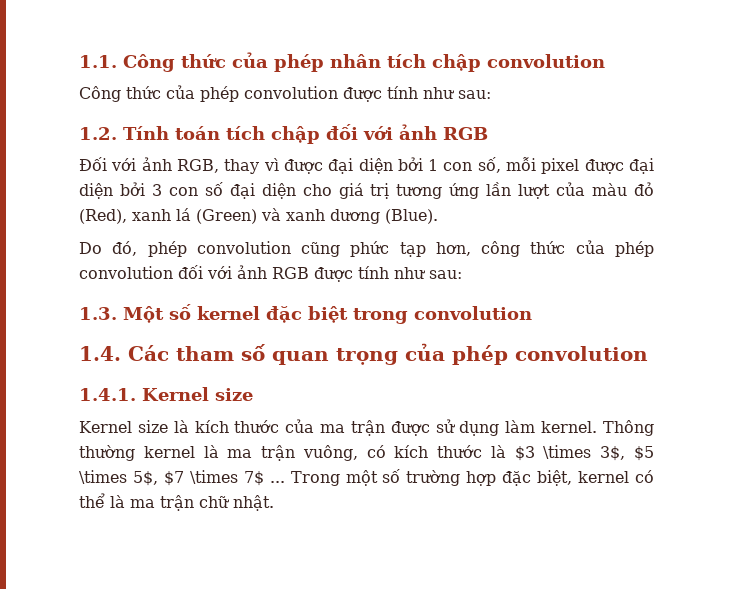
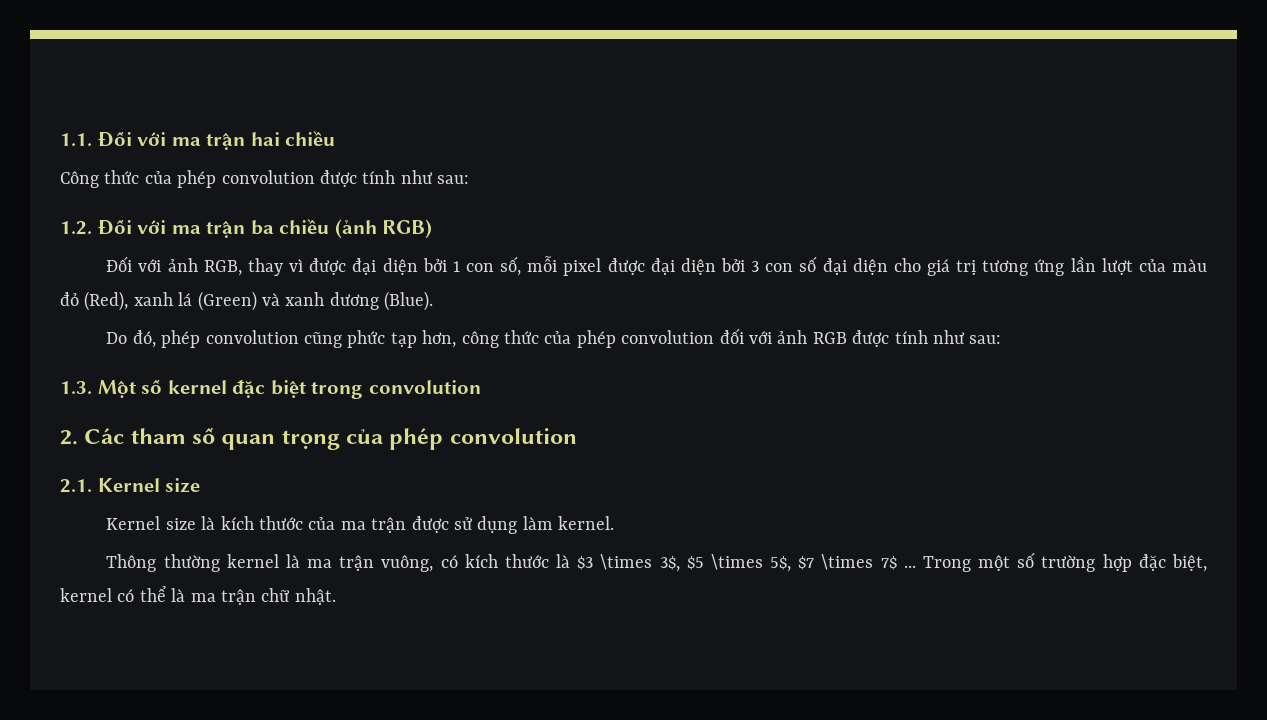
[123,52,605,72] Công thức của phép nhân tích chập convolution -> [97,131,336,150] Đối với ma trận hai chiều
[123,124,488,144] Tính toán tích chập đối với ảnh RGB -> [97,219,433,239] Đối với ma trận ba chiều (ảnh RGB)
[79,346,121,361] 1.4. -> [60,430,78,445] 2.
[79,388,136,401] 1.4.1. -> [60,479,92,493] 2.1.
(598, 427) none -> (615, 523) //

